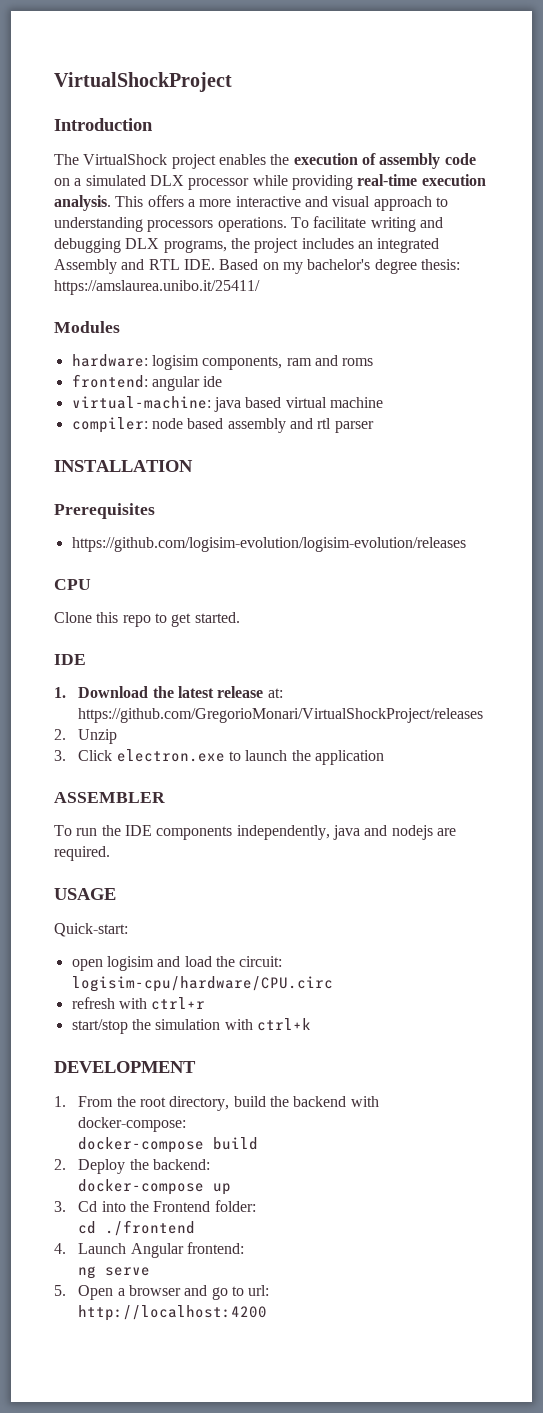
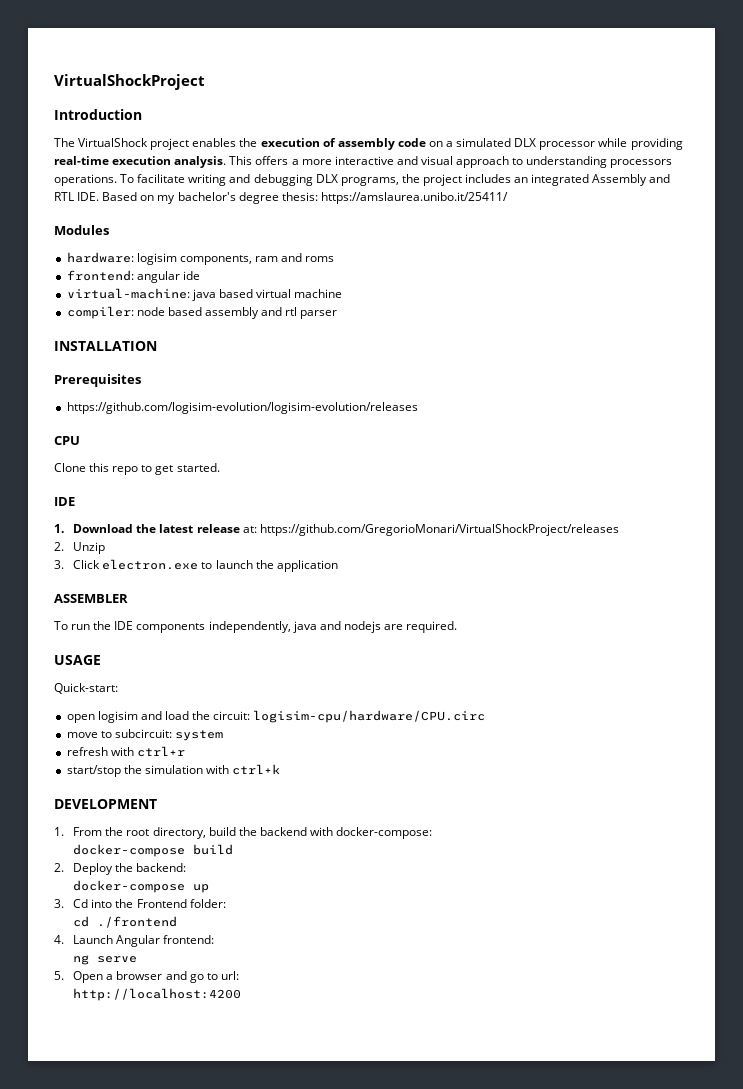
(333, 984) none -> [66,729,223,741] // move to subcircuit: system

